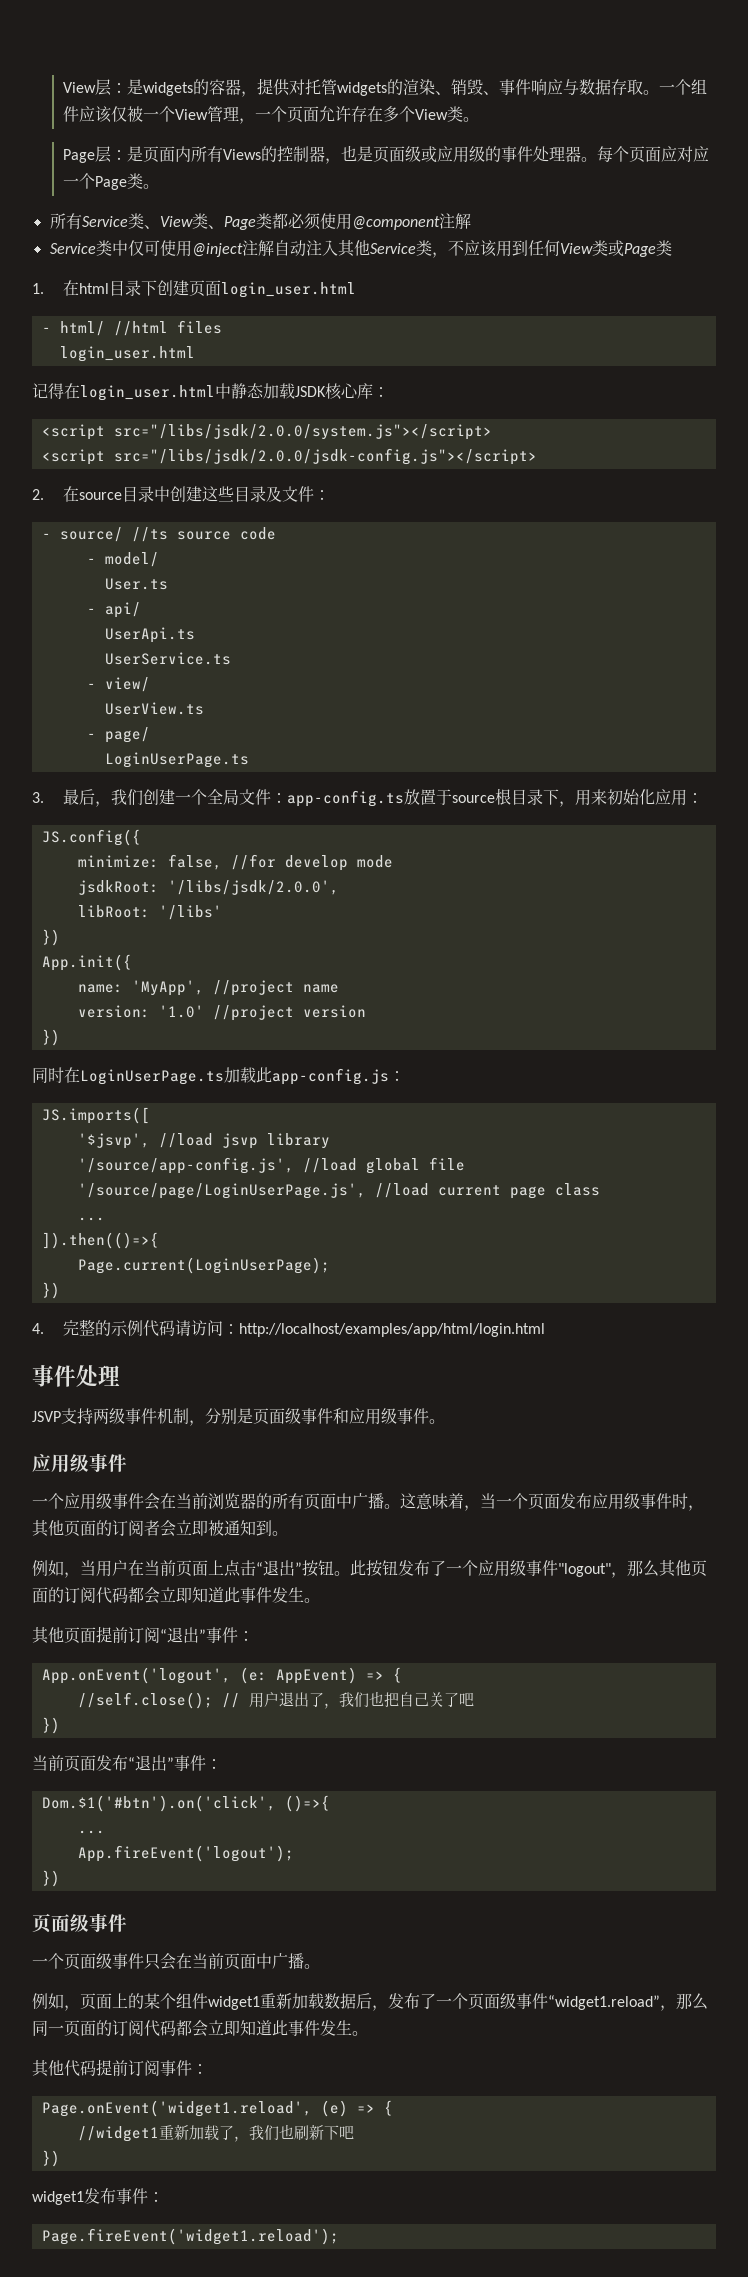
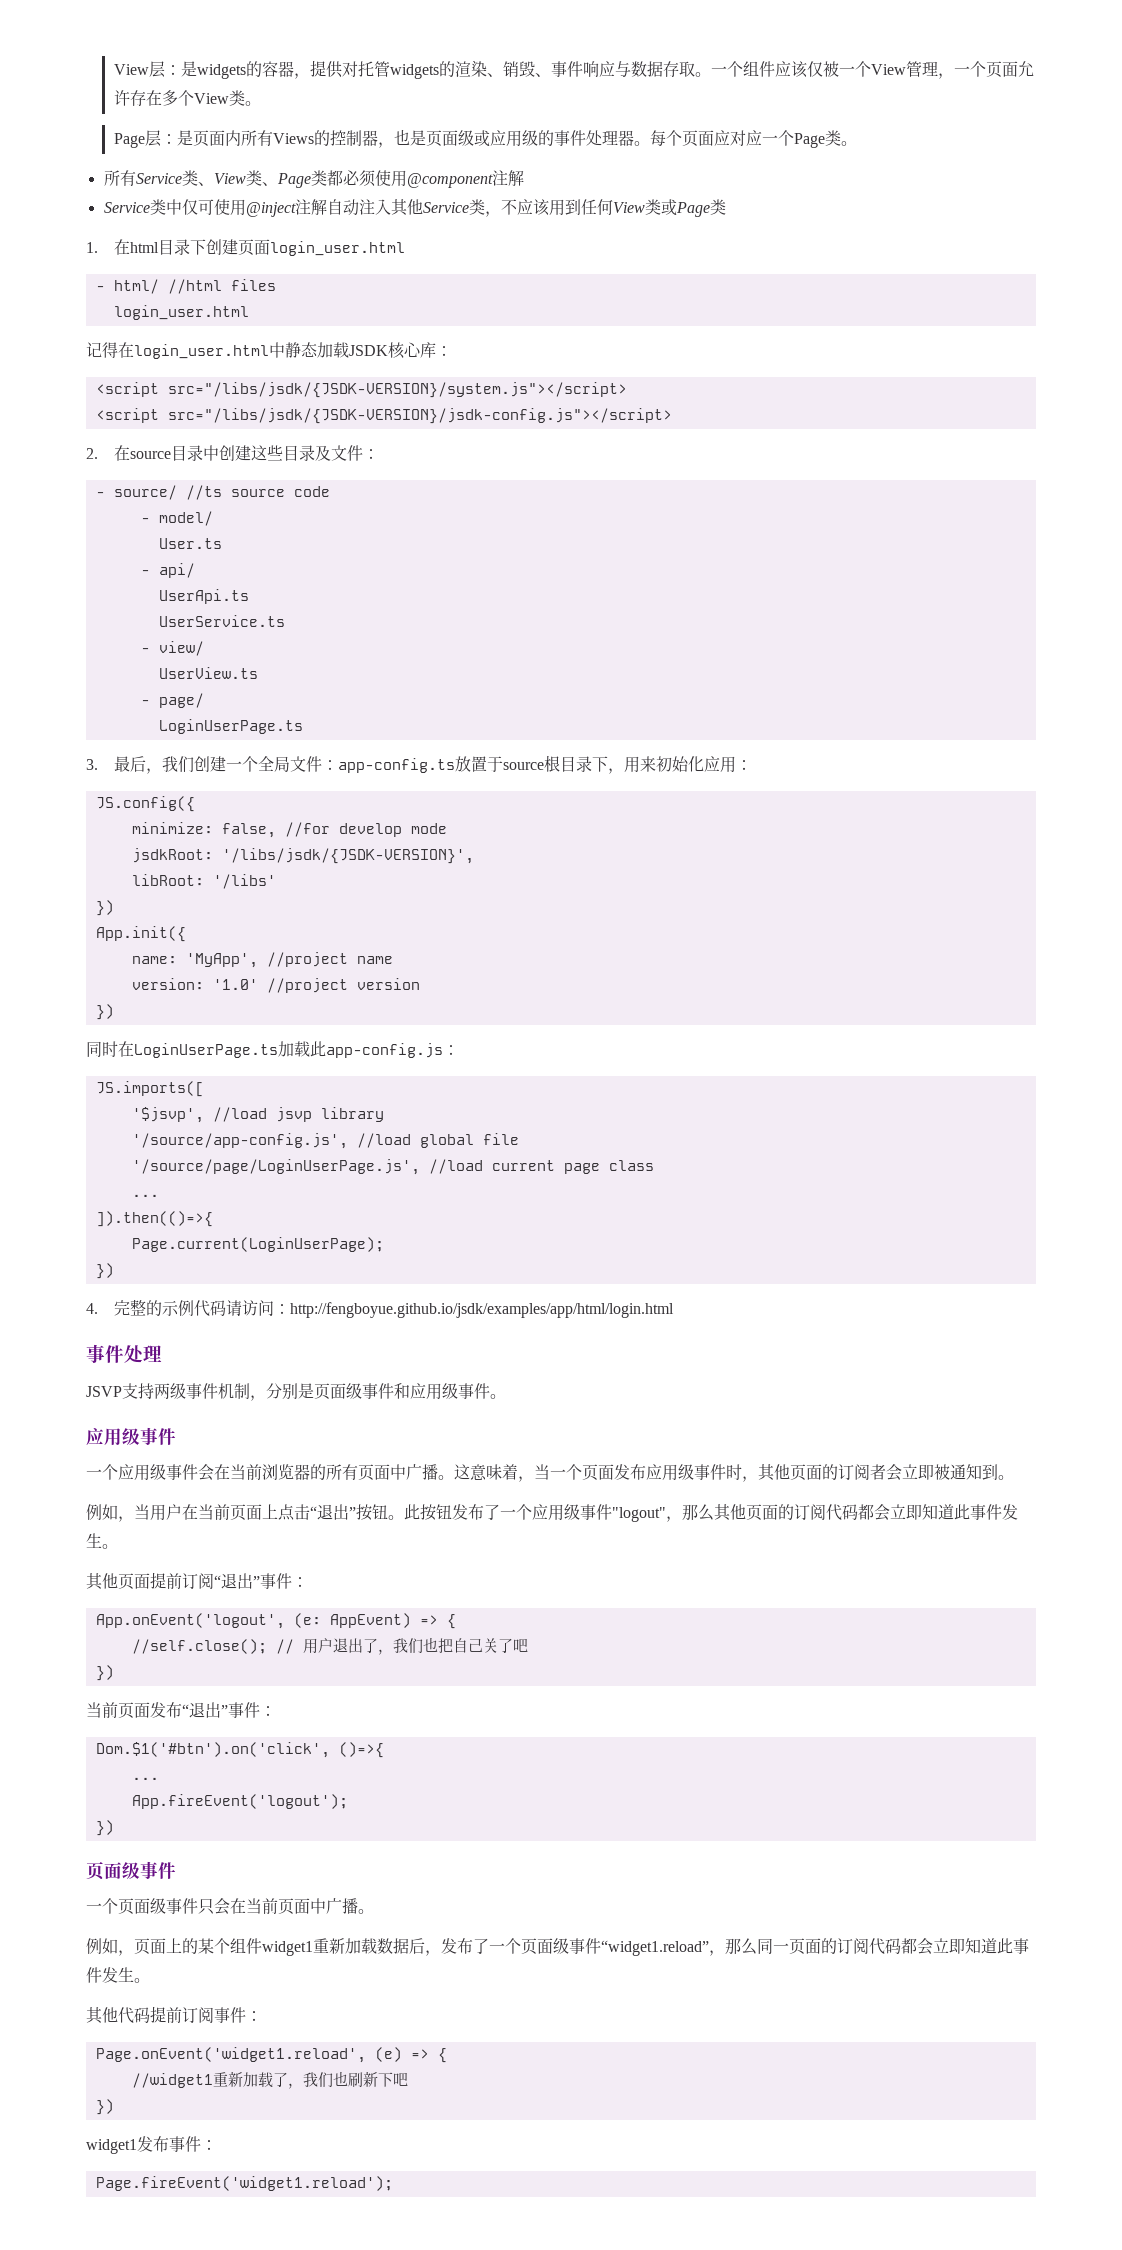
[113,424,492,440] [41,448,537,465] src="/libs/jsdk/2.0.0/system.js"></script> // <script src="/libs/jsdk/2.0.0/jsdk-config.js"></script> -> [167,382,627,398] [95,408,672,424] src="/libs/jsdk/{JSDK-VERSION}/system.js"></script> // <script src="/libs/jsdk/{JSDK-VERSION}/jsdk-config.js"></script>
[167,880,339,895] '/libs/jsdk/2.0.0', -> [221,848,474,864] '/libs/jsdk/{JSDK-VERSION}',
[239,1323,546,1337] http://localhost/examples/app/html/login.html -> [289,1302,674,1318] http://fengboyue.github.io/jsdk/examples/app/html/login.html

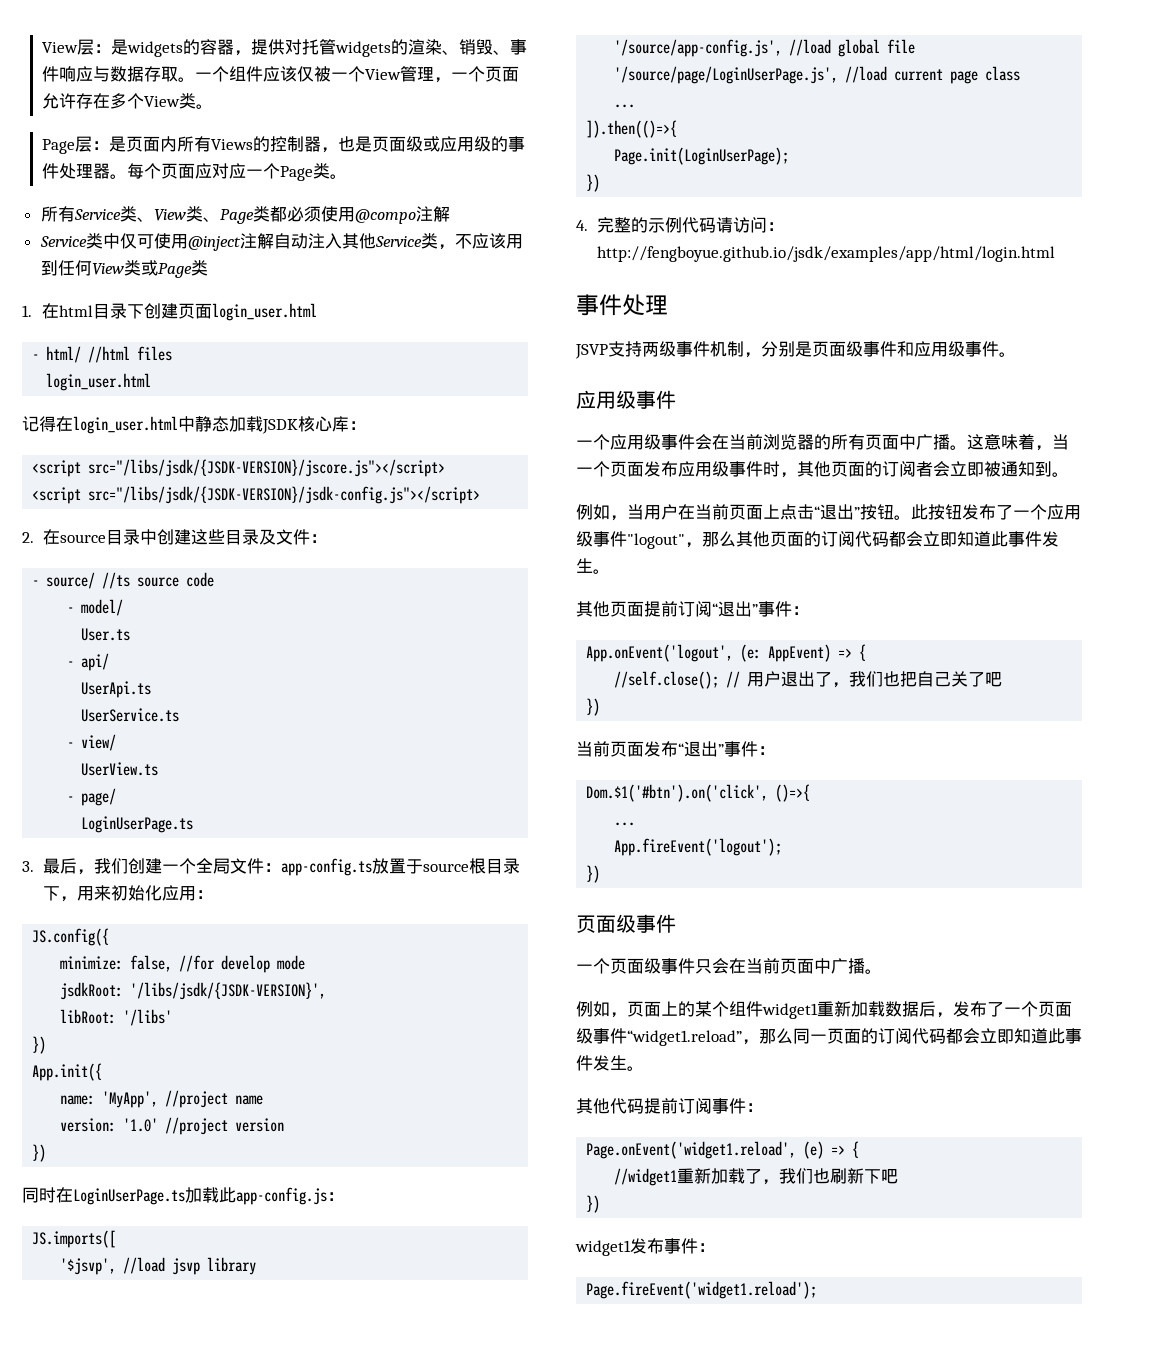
[406,173,493,188] @component -> [354,209,416,224] @compo
[167,382,627,398] src="/libs/jsdk/{JSDK-VERSION}/system.js"></script> -> [88,459,446,477] src="/libs/jsdk/{JSDK-VERSION}/jscore.js"></script>
[131,1237,384,1252] Page.current(LoginUserPage); -> [614,147,790,165] Page.init(LoginUserPage);

